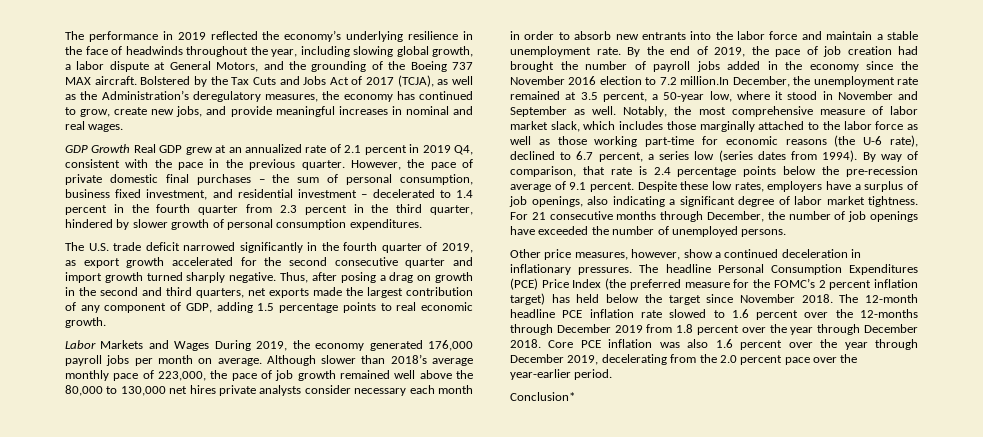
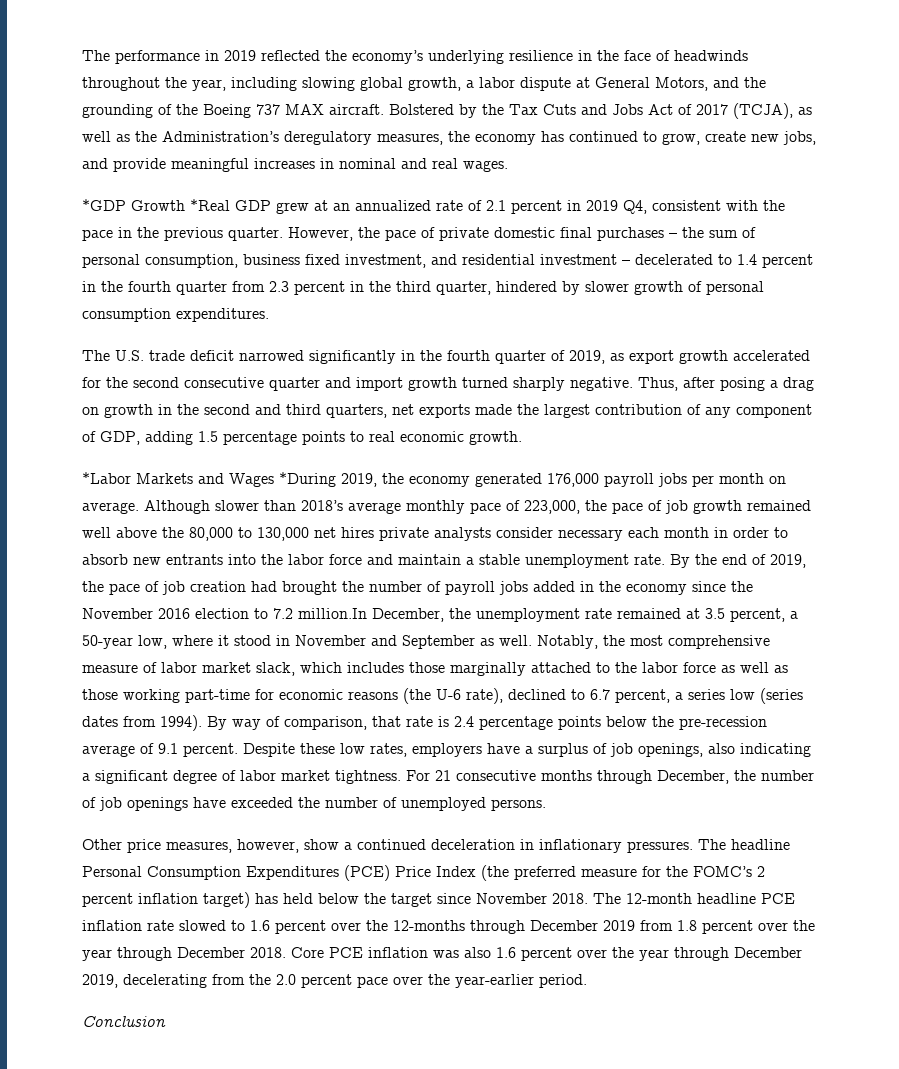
[65,144,156,153] GDP Growth Real -> [82,199,230,211] *GDP Growth *Real
[65,340,96,349] Labor -> [82,472,131,484] *Labor
[214,340,251,351] During -> [279,472,336,487] *During
[510,392,575,401] Conclusion* -> [82,1016,166,1027] Conclusion

